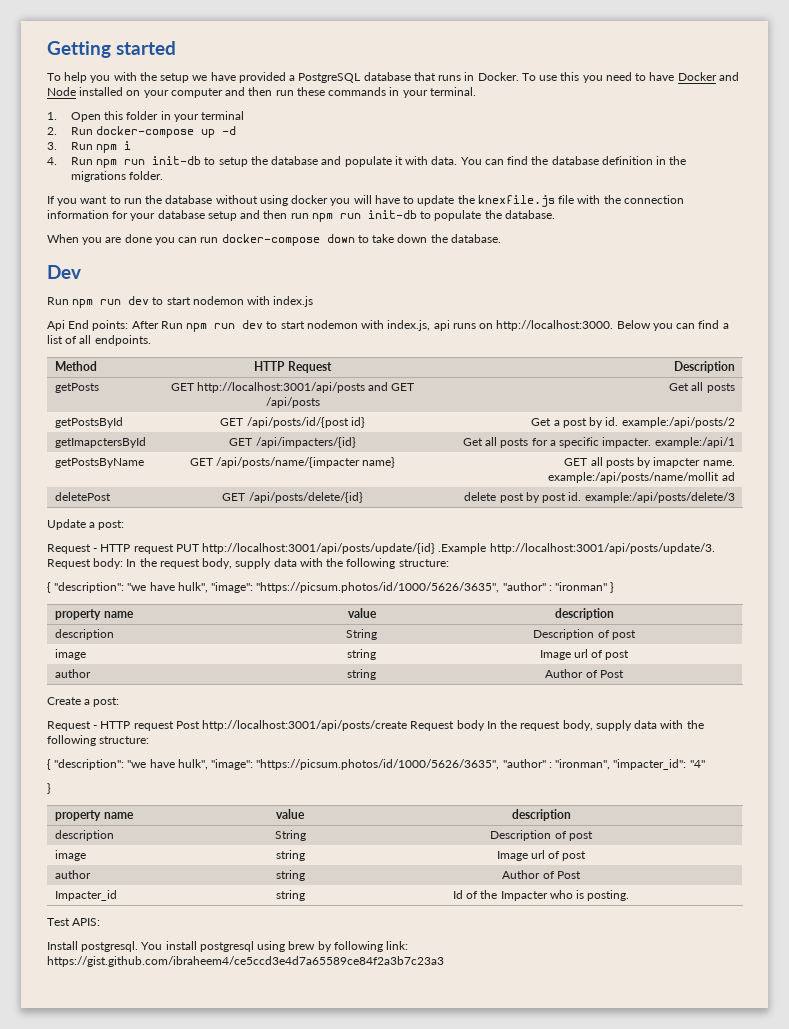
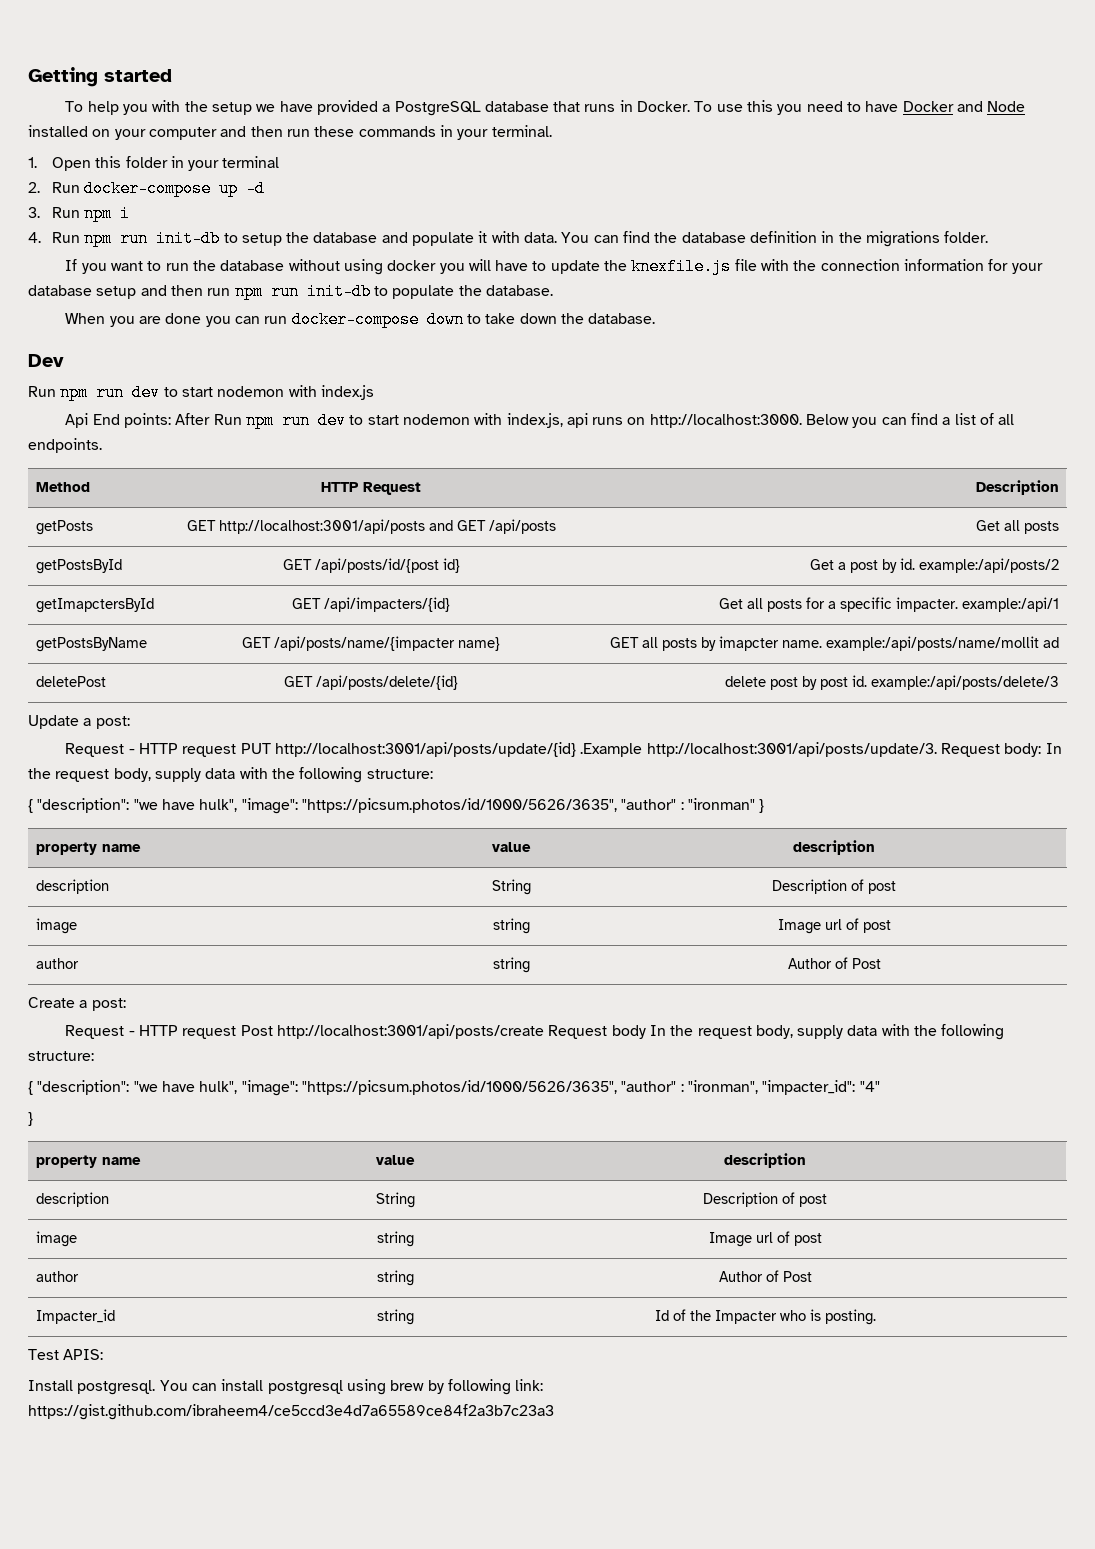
(163, 946) none -> [191,1383,217,1391] can

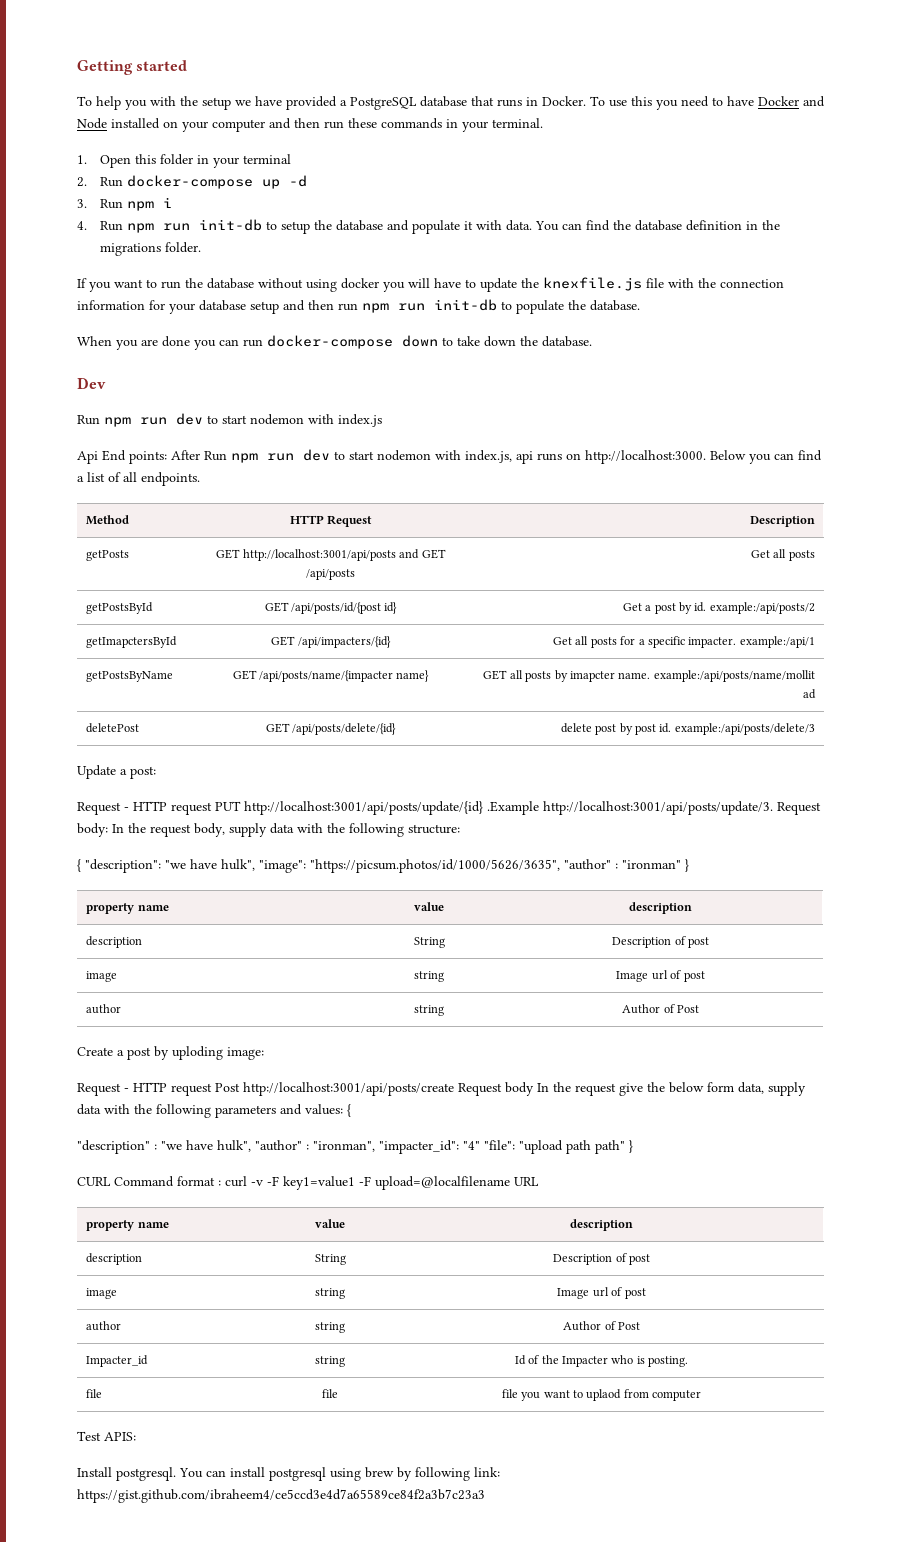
[91,998,126,1011] post: -> [127,1046,264,1060] post by uploding image:
[755,1024,1005,1040] [28,1051,94,1061] [28,1080,617,1096] body, supply data with the following structure: // { "description": "we have hulk", "image": "https://picsum.photos/id/1000/5626/3635", -> [619,1082,806,1096] [77,1104,351,1118] [77,1140,251,1154] give the below form data, supply data with the following parameters and values: { // "description" : "we have hulk",
[28,1112,33,1126] // } -> [484,1140,633,1154] [77,1176,539,1190] "file": "upload path path" } // CURL Command format : curl -v -F key1=value1 -F upload=@localfilename URL
(876, 1317) none -> [86,1389,103,1398] [322,1389,338,1398] [501,1389,702,1401] // file | file | file you want to uplaod from computer

